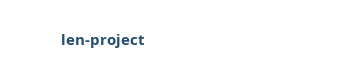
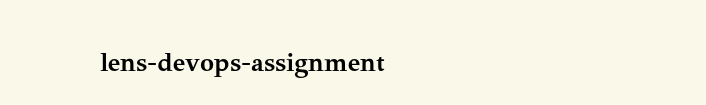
[61,34,145,48] len-project -> [100,53,385,78] lens-devops-assignment

